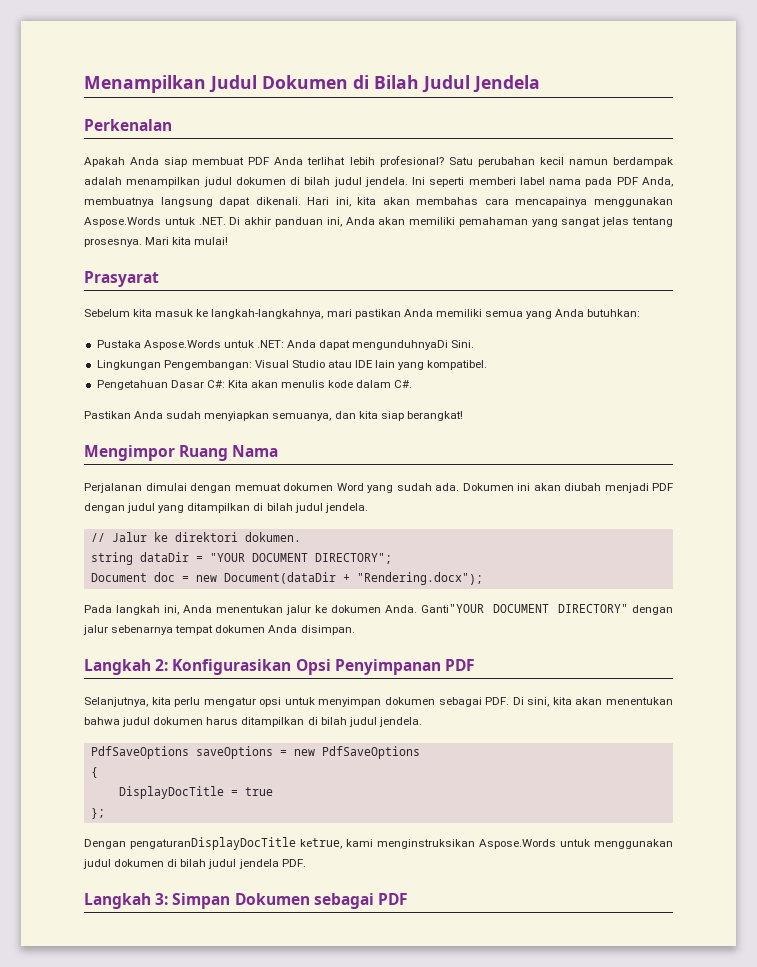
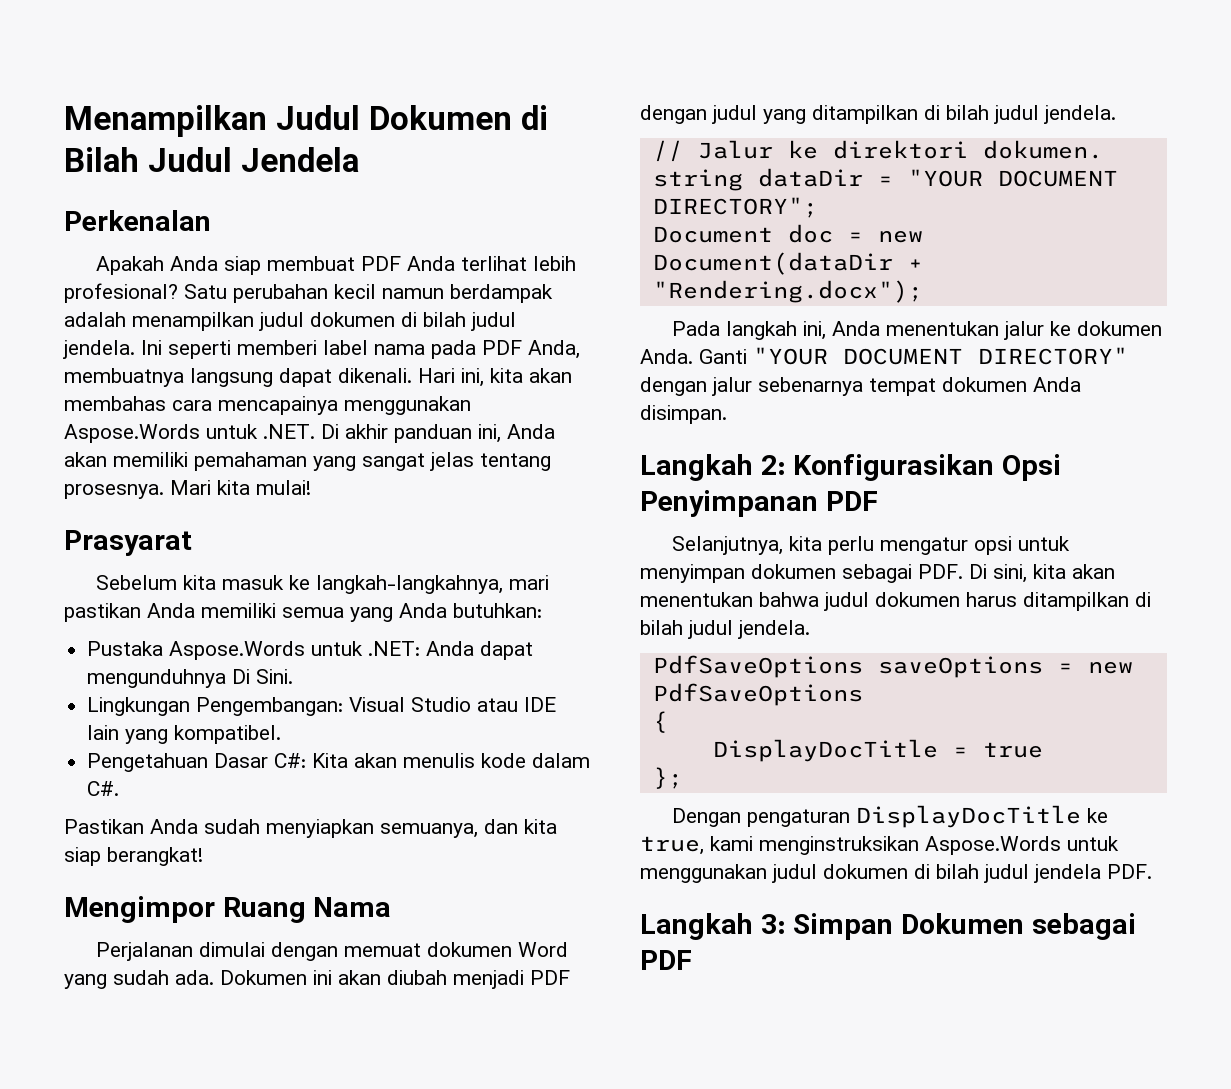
[352,340,449,350] mengunduhnyaDi -> [87,669,251,688] mengunduhnya Di
[420,604,484,613] Ganti"YOUR -> [699,347,828,365] Ganti "YOUR
[130,837,342,850] pengaturanDisplayDocTitle ketrue, -> [747,805,1109,828] [640,836,704,855] pengaturan DisplayDocTitle ke true,

